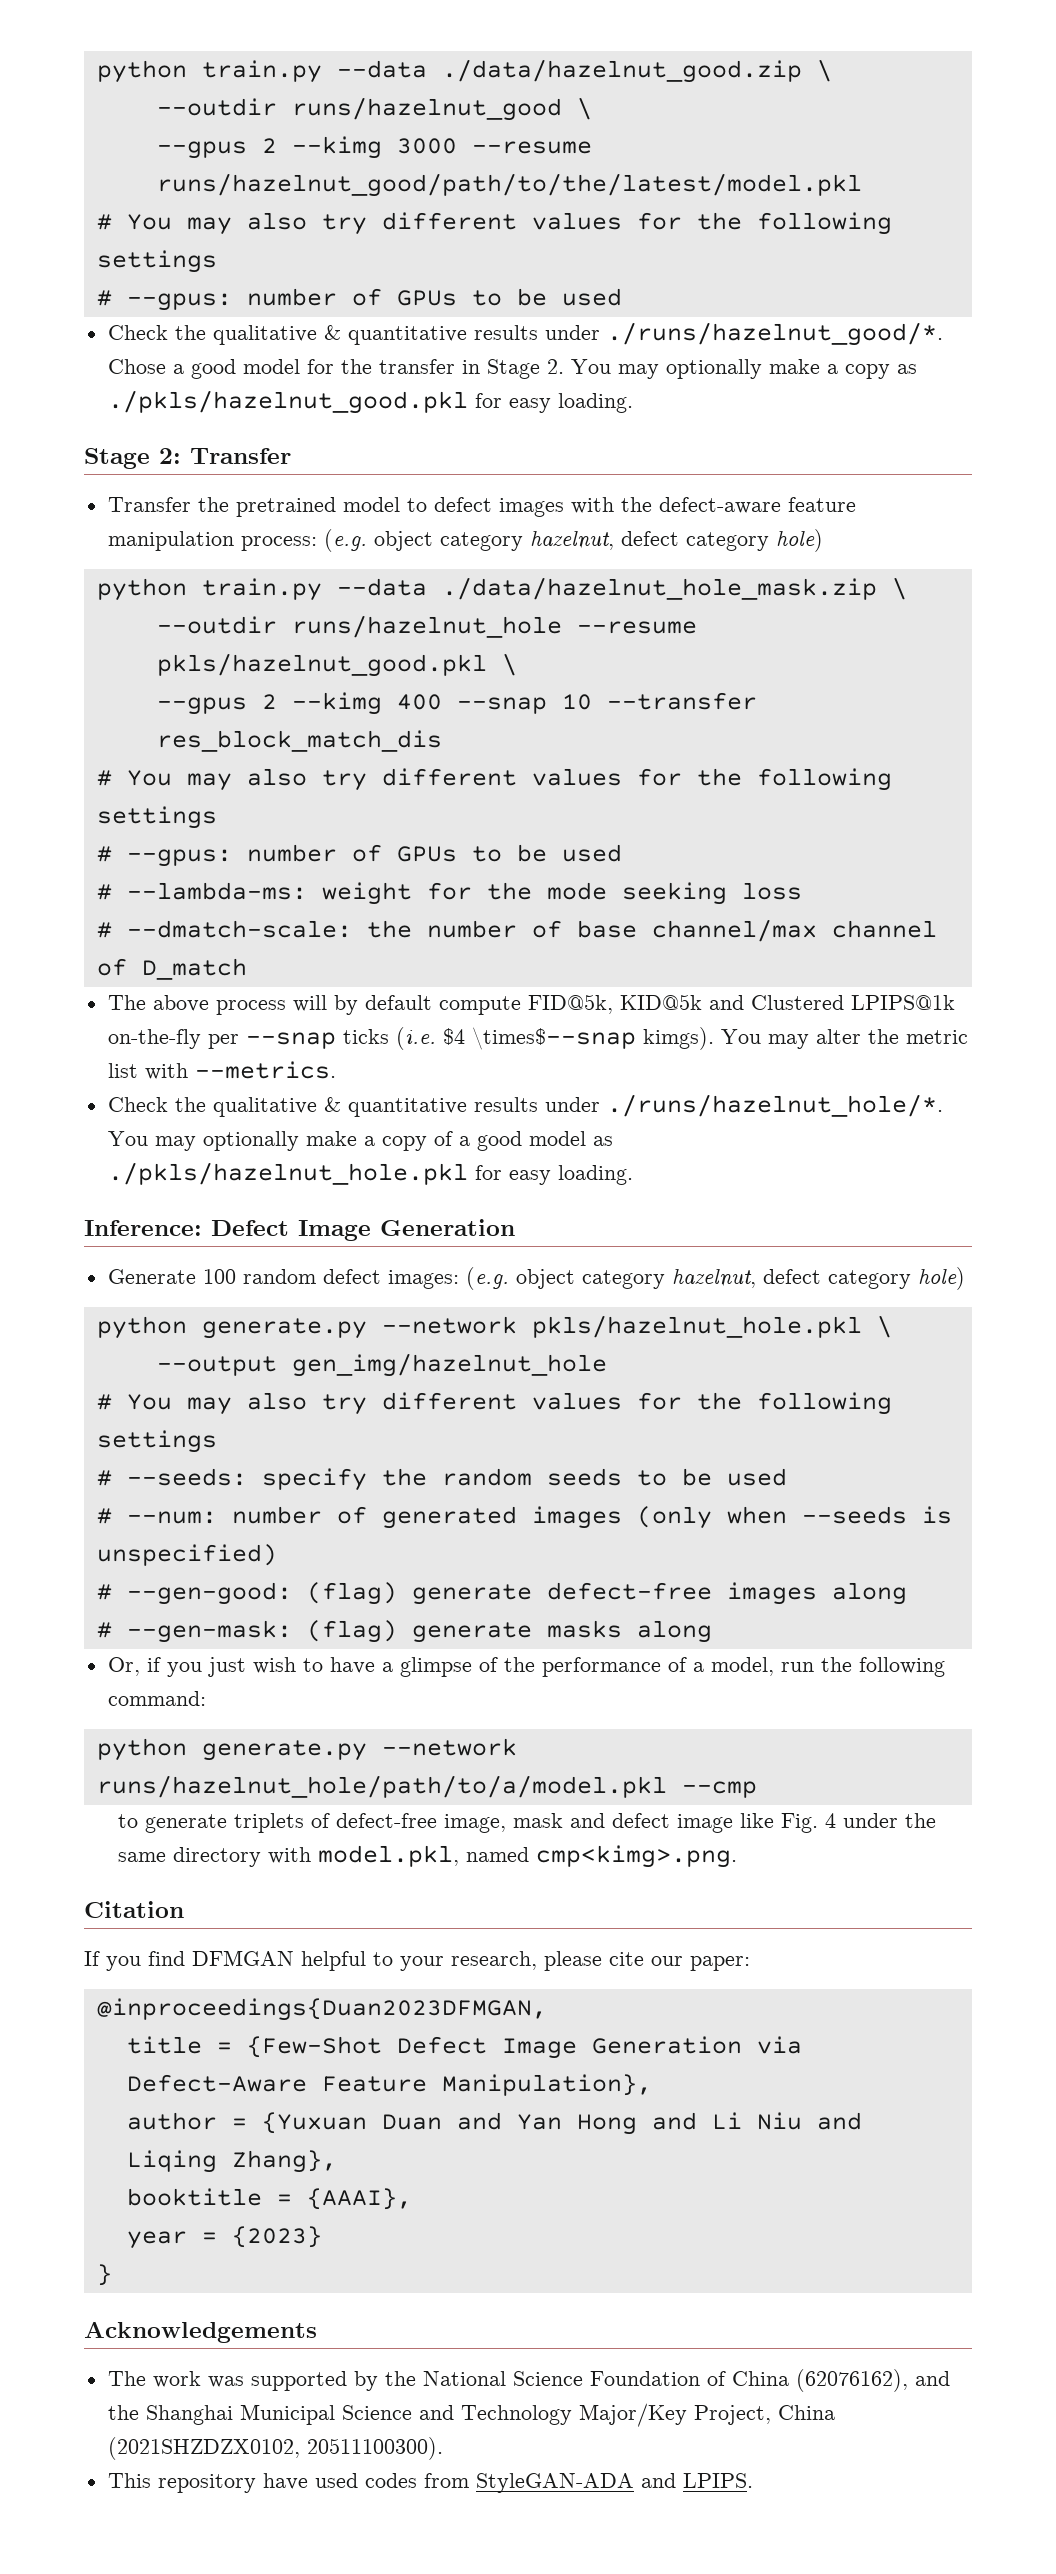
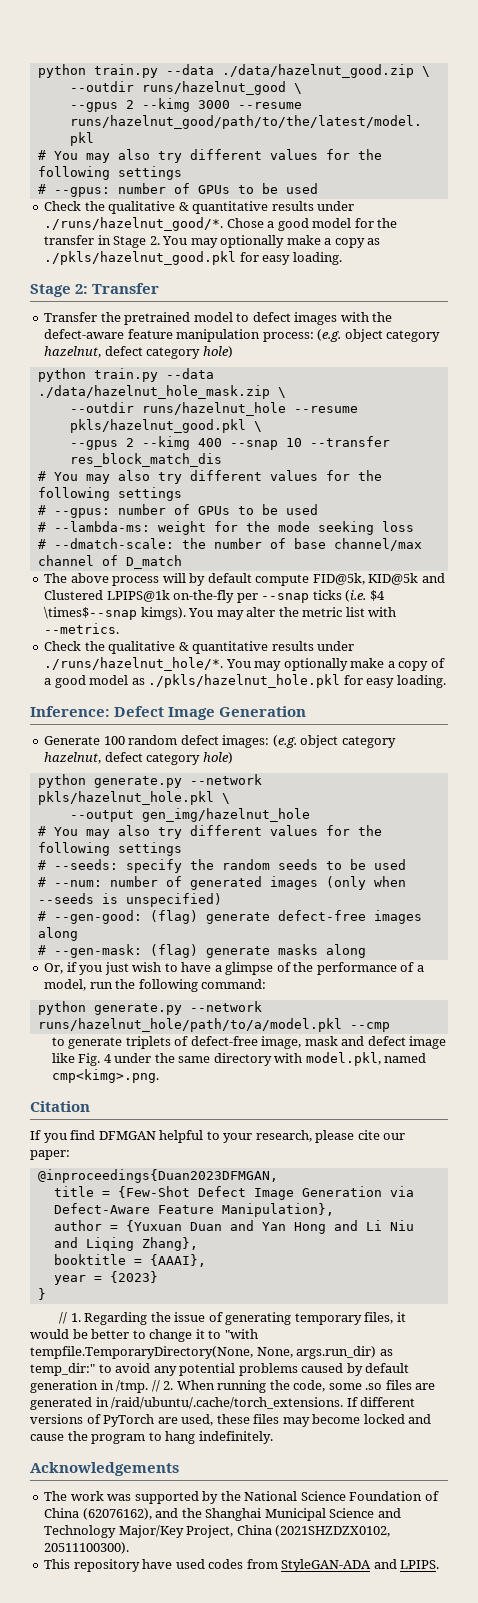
(112, 2275) none -> [59,1312,406,1325] [30,1329,258,1342] [30,1346,393,1359] [30,1363,410,1376] [30,1380,436,1393] [30,1397,416,1410] [30,1414,432,1427] [30,1431,273,1444] // // 1. Regarding the issue of generating temporary files, it would be better to change it to "with tempfile.TemporaryDirectory(None, None, args.run_dir) as temp_dir:" to avoid any potential problems caused by default generation in /tmp. // 2. When running the code, some .so files are generated in /raid/ubuntu/.cache/torch_extensions. If different versions of PyTorch are used, these files may become locked and cause the program to hang indefinitely.

